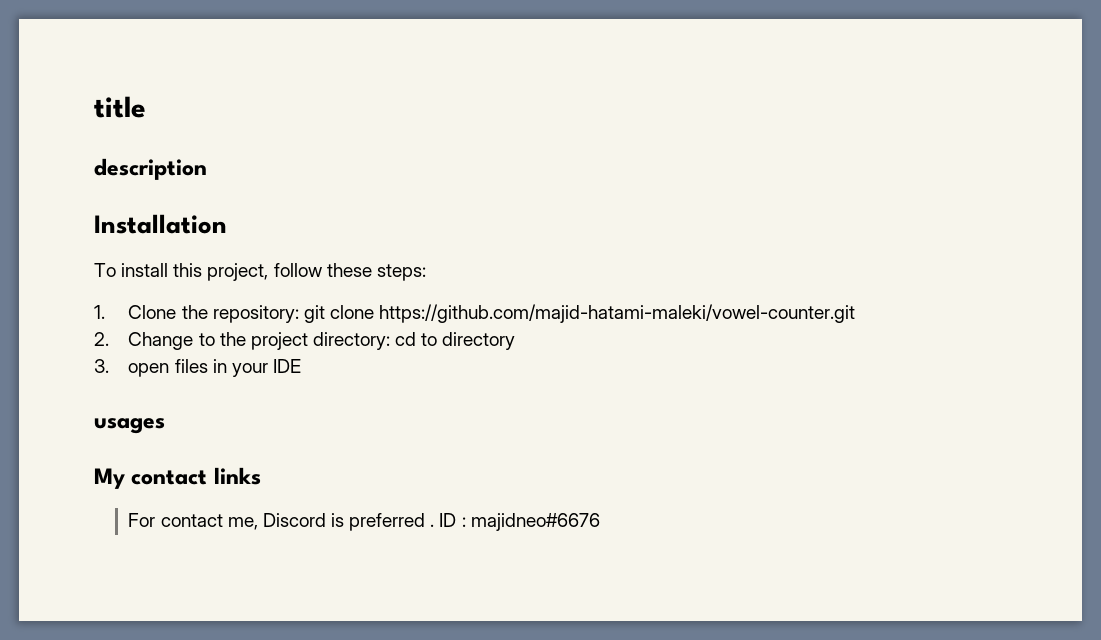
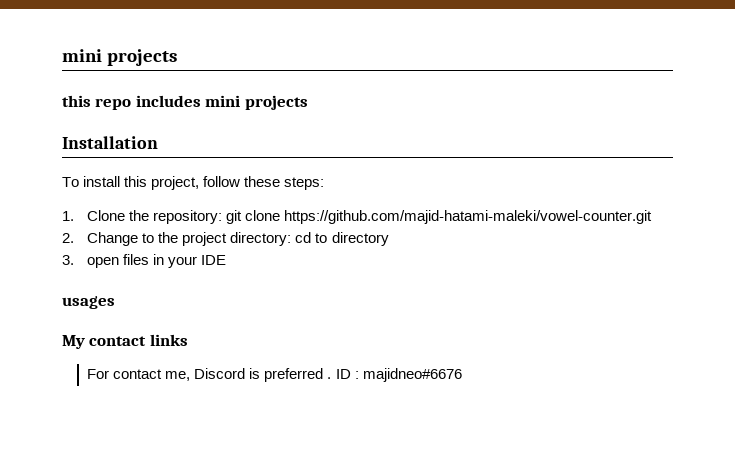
[94,96,146,118] [94,158,207,180] title // description -> [62,49,178,66] [62,95,308,110] mini projects // this repo includes mini projects

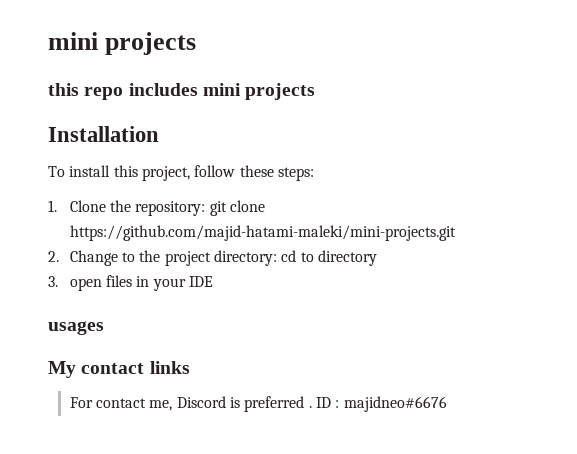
[284,210,653,224] https://github.com/majid-hatami-maleki/vowel-counter.git -> [69,225,456,241] https://github.com/majid-hatami-maleki/mini-projects.git

